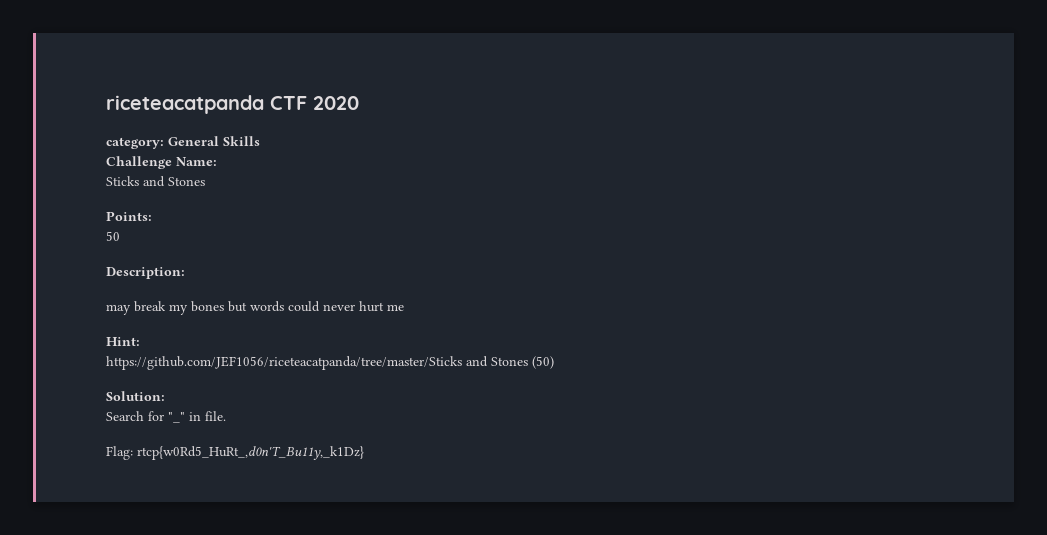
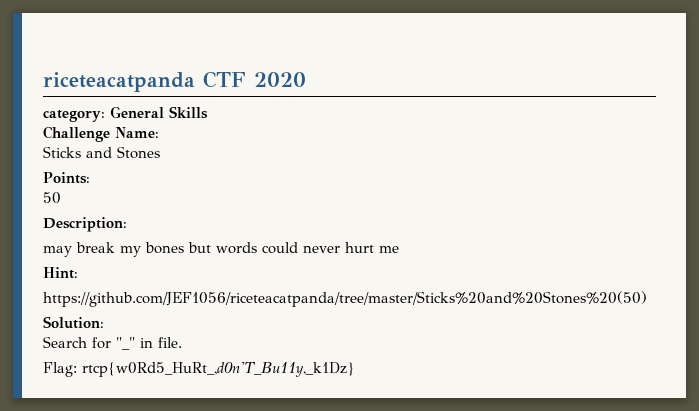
[106,356,554,370] https://github.com/JEF1056/riceteacatpanda/tree/master/Sticks and Stones (50) -> [43,291,647,307] https://github.com/JEF1056/riceteacatpanda/tree/master/Sticks%20and%20Stones%20(50)

